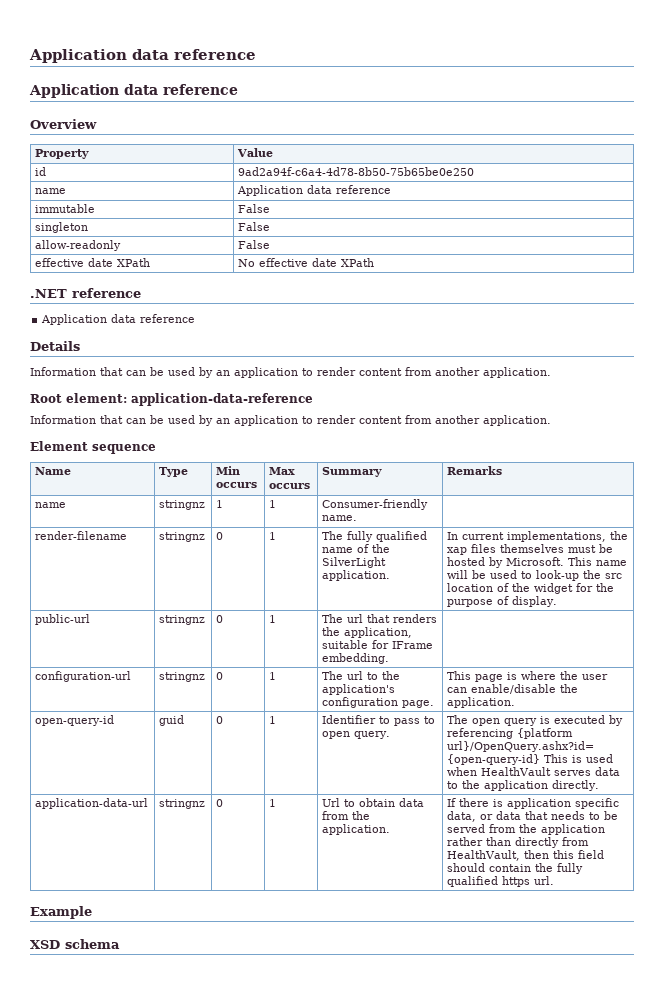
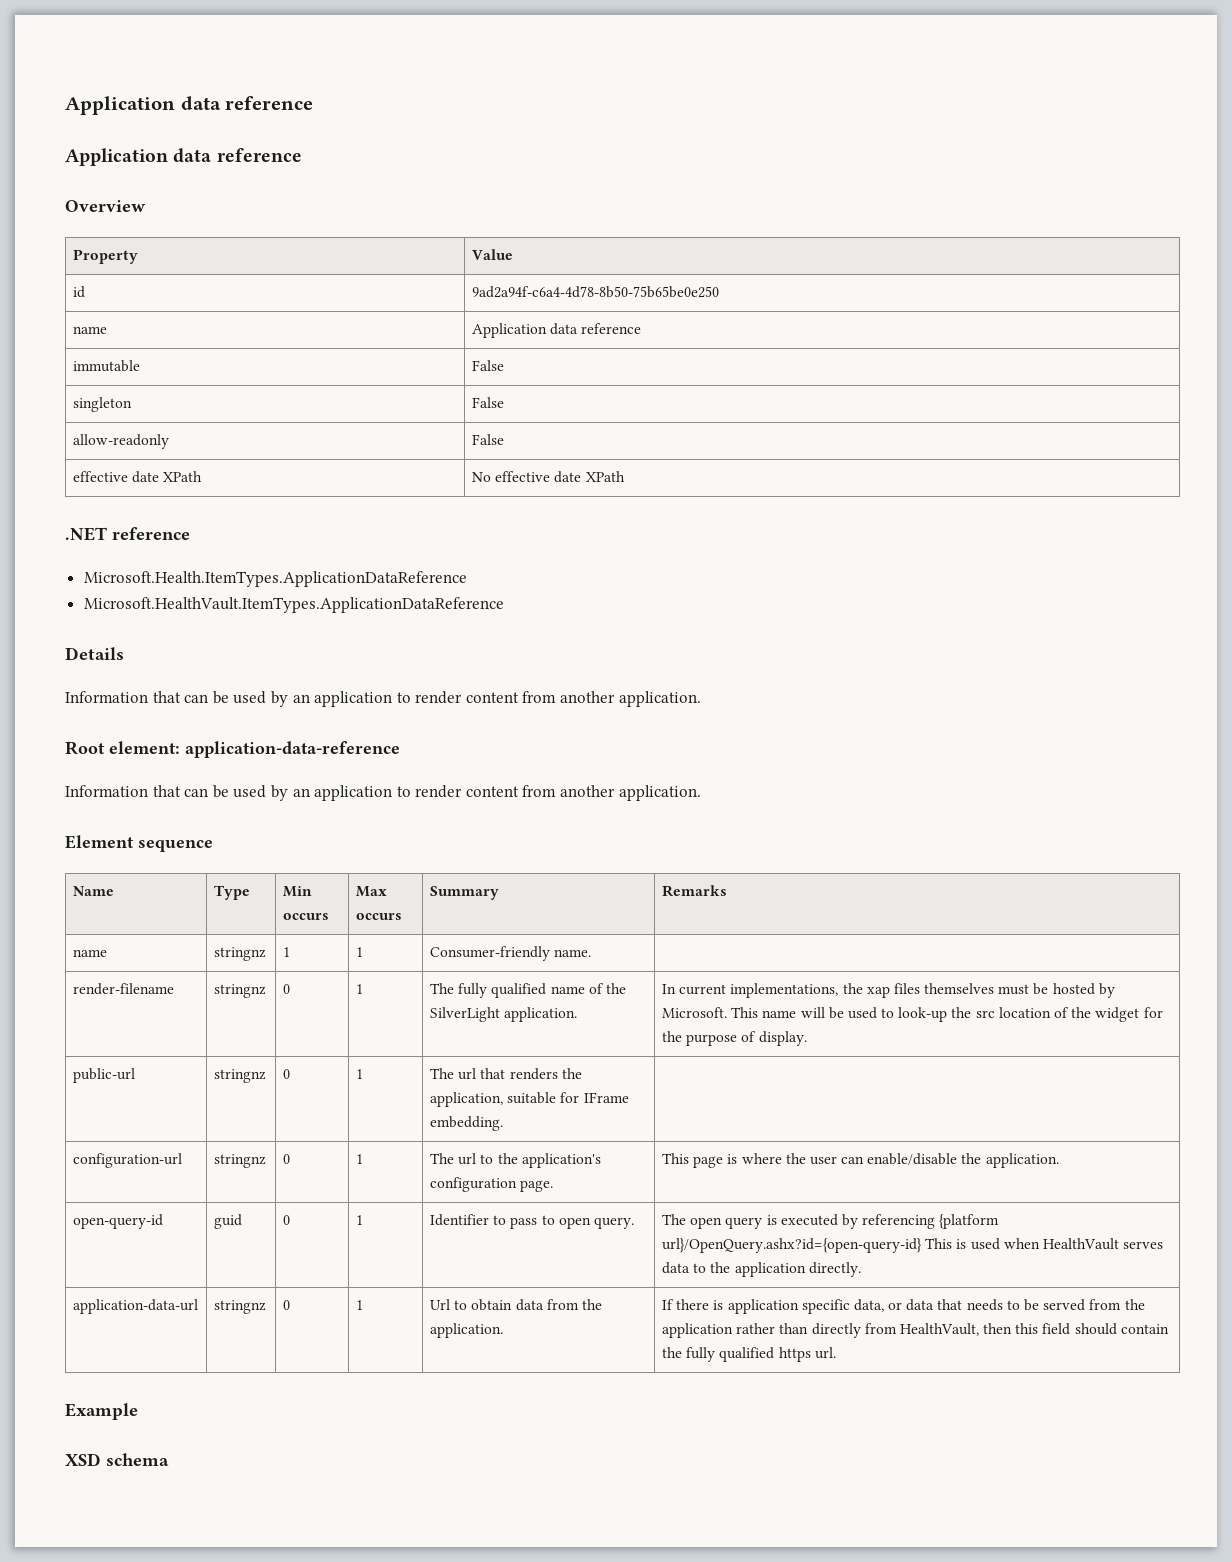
[41,314,196,325] Application data reference -> [83,571,467,587] [83,597,504,613] Microsoft.Health.ItemTypes.ApplicationDataReference // Microsoft.HealthVault.ItemTypes.ApplicationDataReference

